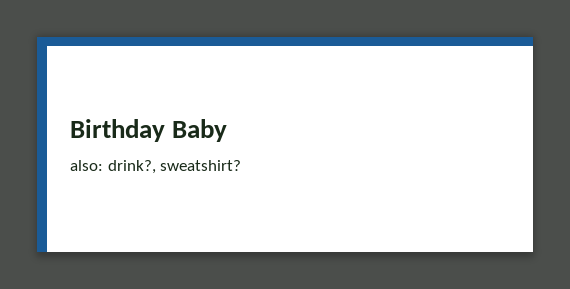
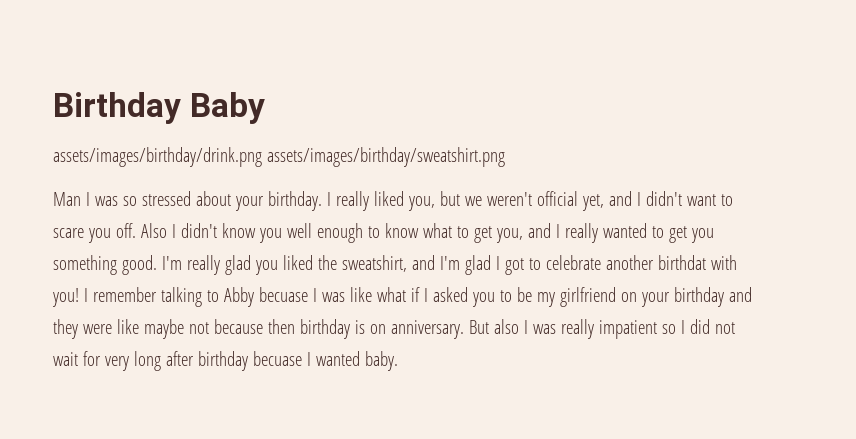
[70,160,242,174] also: drink?, sweatshirt? -> [53,147,505,167] [53,191,733,211] [53,223,714,243] [53,255,737,275] [52,287,752,307] [53,319,735,339] [53,351,398,371] assets/images/birthday/drink.png assets/images/birthday/sweatshirt.png // Man I was so stressed about your birthday. I really liked you, but we weren't official yet, and I didn't want to scare you off. Also I didn't know you well enough to know what to get you, and I really wanted to get you something good. I'm really glad you liked the sweatshirt, and I'm glad I got to celebrate another birthdat with you! I remember talking to Abby becuase I was like what if I asked you to be my girlfriend on your birthday and they were like maybe not because then birthday is on anniversary. But also I was really impatient so I did not wait for very long after birthday becuase I wanted baby.

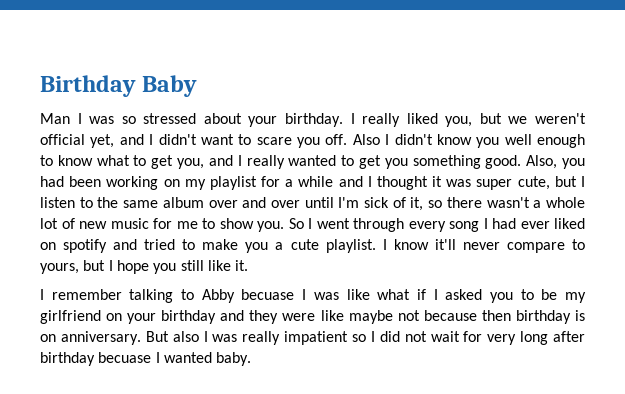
[53,147,505,167] // assets/images/birthday/drink.png assets/images/birthday/sweatshirt.png -> (198, 86) none
[161,255,737,275] [52,288,79,307] I'm really glad you liked the sweatshirt, and I'm glad I got to celebrate another birthdat with you! -> [526,155,585,169] [40,176,585,190] [40,197,585,211] [40,218,585,232] [40,239,585,253] [40,260,249,274] Also, you had been working on my playlist for a while and I thought it was super cute, but I listen to the same album over and over until I'm sick of it, so there wasn't a whole lot of new music for me to show you. So I went through every song I had ever liked on spotify and tried to make you a cute playlist. I know it'll never compare to yours, but I hope you still like it. //

